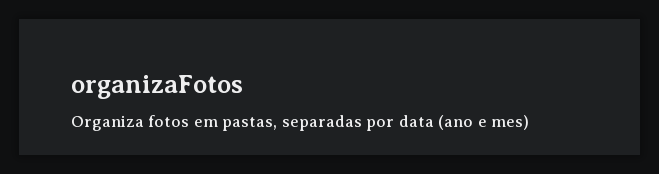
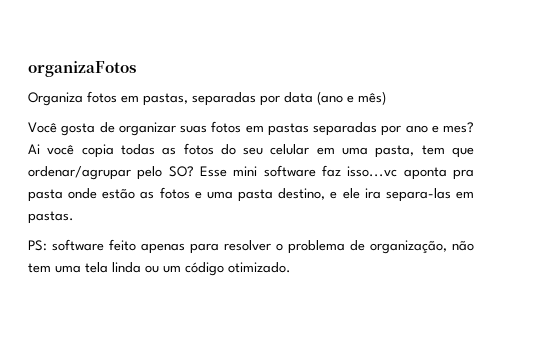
[491,115,530,130] mes) -> [358,91,386,105] [28,121,474,136] [28,143,475,158] [28,165,474,180] [28,187,474,202] [28,211,74,224] [28,239,474,254] [28,262,291,276] mês) // Você gosta de organizar suas fotos em pastas separadas por ano e mes? Ai você copia todas as fotos do seu celular em uma pasta, tem que ordenar/agrupar pelo SO? Esse mini software faz isso...vc aponta pra pasta onde estão as fotos e uma pasta destino, e ele ira separa-las em pastas. // PS: software feito apenas para resolver o problema de organização, não tem uma tela linda ou um código otimizado.

